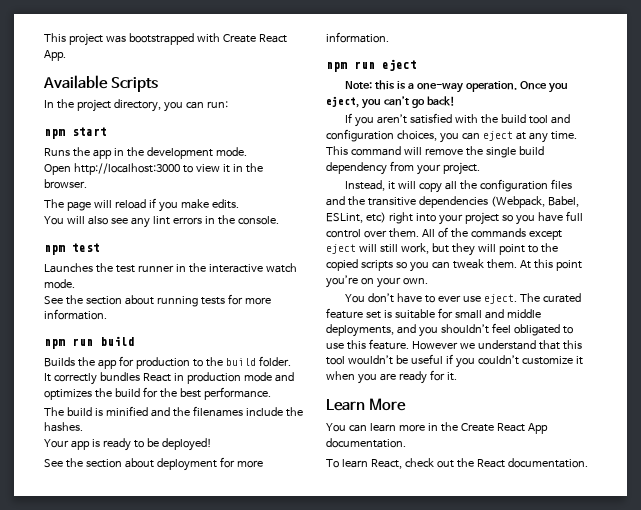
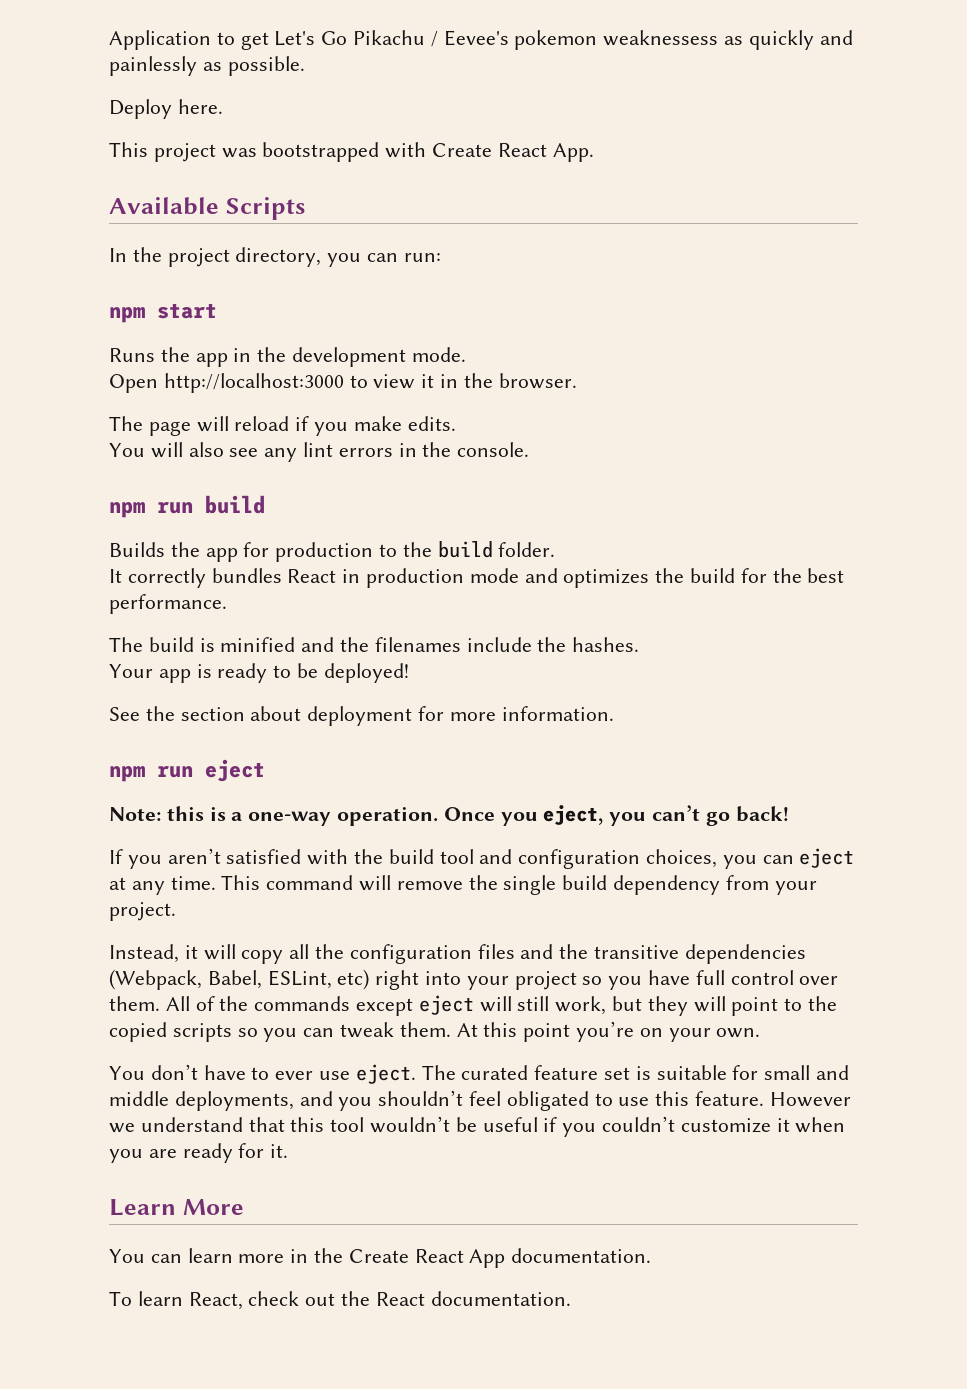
(44, 37) none -> [109,30,853,50] [109,56,305,76] [109,99,223,119] Application to get Let's Go Pikachu / Eevee's pokemon weaknessess as quickly and painlessly as possible. // Deploy here. //
[44,243,100,255] [44,263,297,273] [44,279,75,289] [44,294,271,307] [44,309,107,320] // npm test // Launches the test runner in the interactive watch mode. // See the section about running tests for more information. -> (530, 449) none

